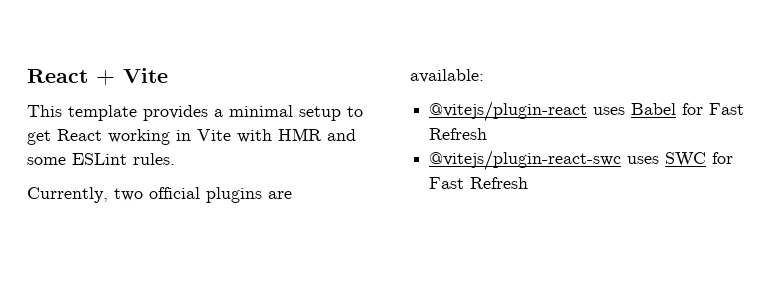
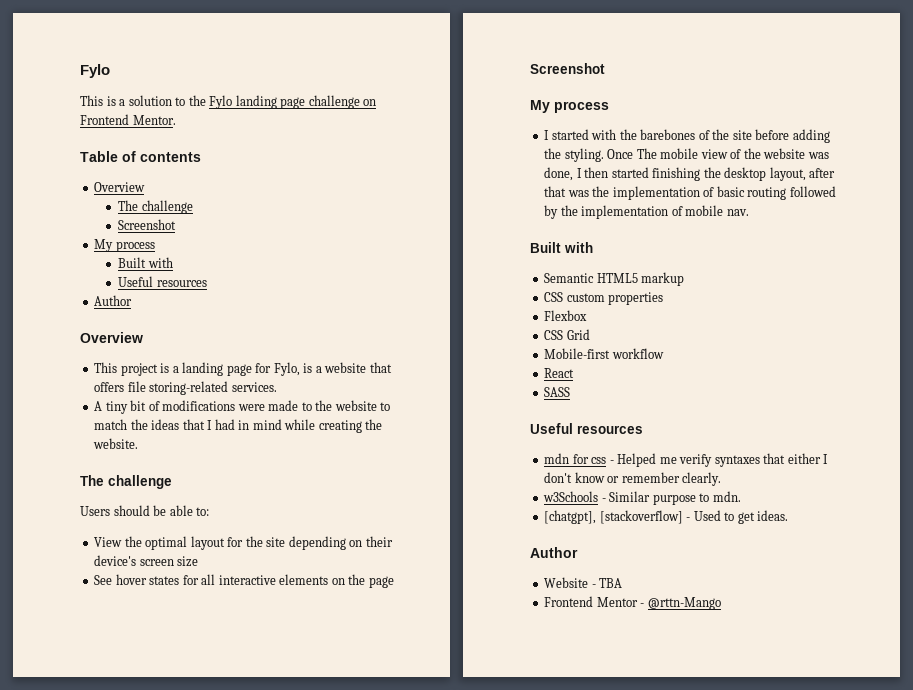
[27,68,168,85] [27,105,363,121] [27,128,356,145] [27,153,175,165] [27,187,292,203] [410,69,484,83] [429,101,745,122] [429,128,488,140] [429,150,734,171] [429,177,529,189] React + Vite // This template provides a minimal setup to get React working in Vite with HMR and some ESLint rules. // Currently, two official plugins are available: // @vitejs/plugin-react uses Babel for Fast Refresh // @vitejs/plugin-react-swc uses SWC for Fast Refresh -> [80,64,110,78] [80,95,377,109] [80,114,176,125] [80,151,201,162] [94,182,146,192] [118,200,193,214] [118,219,177,230] [94,239,155,252] [118,257,173,268] [118,276,207,287] [94,295,133,306] [80,332,143,343] [94,362,392,376] [94,381,277,395] [94,400,391,414] [94,419,383,433] [93,438,139,449] [80,475,172,489] [80,505,210,516] [94,536,393,550] [94,555,199,567] [94,574,394,588] [530,63,605,74] [530,100,609,113] [544,129,830,143] [544,148,829,162] [544,167,836,181] [544,186,836,200] [544,205,749,219] [530,242,593,253] [544,272,685,286] [544,292,664,305] [544,310,588,321] [544,329,590,340] [544,348,664,359] [544,368,575,378] [544,387,571,397] [530,423,643,434] [544,453,829,467] [544,472,722,486] [543,491,741,505] [544,510,789,524] [530,547,578,558] [544,577,623,588] [544,596,721,610] Fylo // This is a solution to the Fylo landing page challenge on Frontend Mentor. // Table of contents // Overview // The challenge // Screenshot // My process // Built with // Useful resources // Author // Overview // This project is a landing page for Fylo, is a website that offers file storing-related services. // A tiny bit of modifications were made to the website to match the ideas that I had in mind while creating the website. // The challenge // Users should be able to: // View the optimal layout for the site depending on their device's screen size // See hover states for all interactive elements on the page // Screenshot // My process // I started with the barebones of the site before adding the styling. Once The mobile view of the website was done, I then started finishing the desktop layout, after that was the implementation of basic routing followed by the implementation of mobile nav. // Built with // Semantic HTML5 markup // CSS custom properties // Flexbox // CSS Grid // Mobile-first workflow // React // SASS // Useful resources // mdn for css - Helped me verify syntaxes that either I don't know or remember clearly. // w3Schools - Similar purpose to mdn. // [chatgpt], [stackoverflow] - Used to get ideas. // Author // Website - TBA // Frontend Mentor - @rttn-Mango

